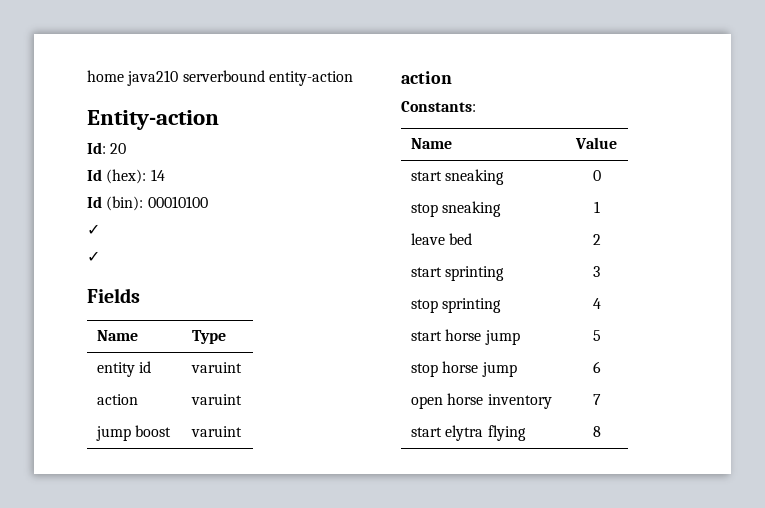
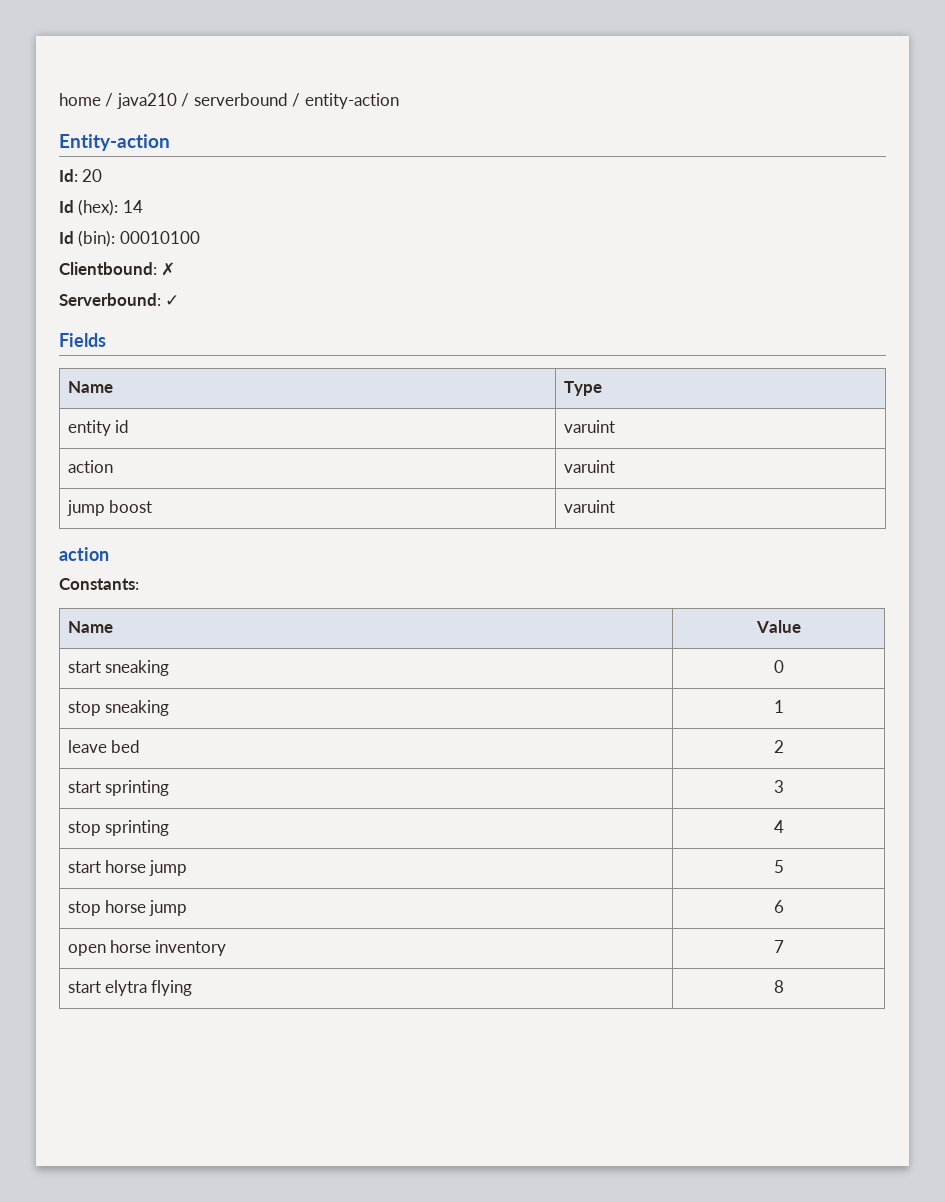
[127,70,265,86] java210 serverbound -> [105,93,301,109] / java210 / serverbound /
[87,224,100,235] ✓ // -> [59,262,176,276] [59,293,161,306] Clientbound: ✗ // Serverbound:

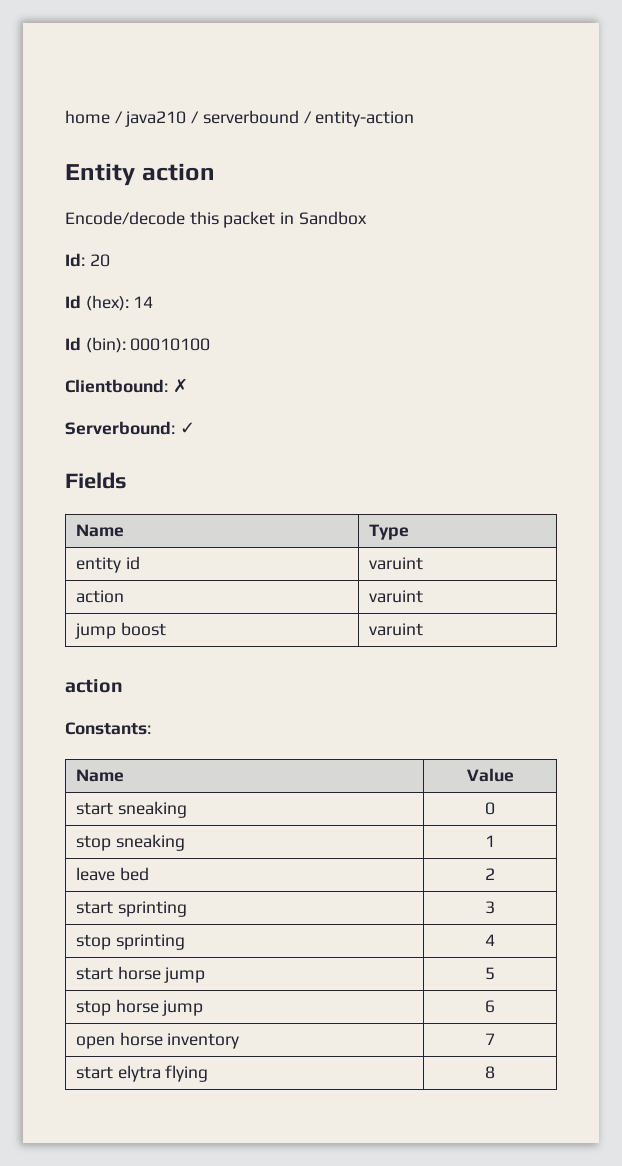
[59,134,170,151] Entity-action -> [65,163,215,186] [65,211,367,228] Entity action // Encode/decode this packet in Sandbox

